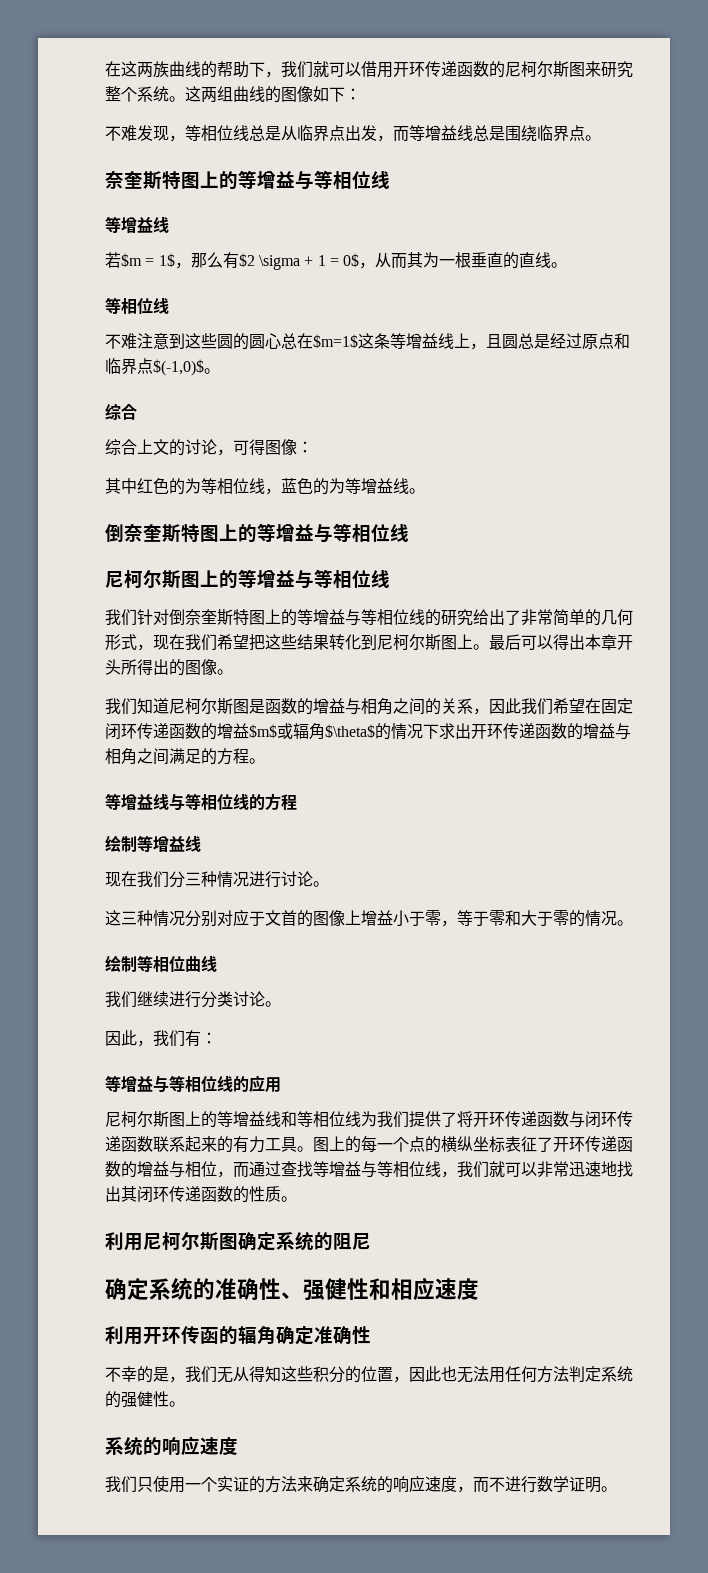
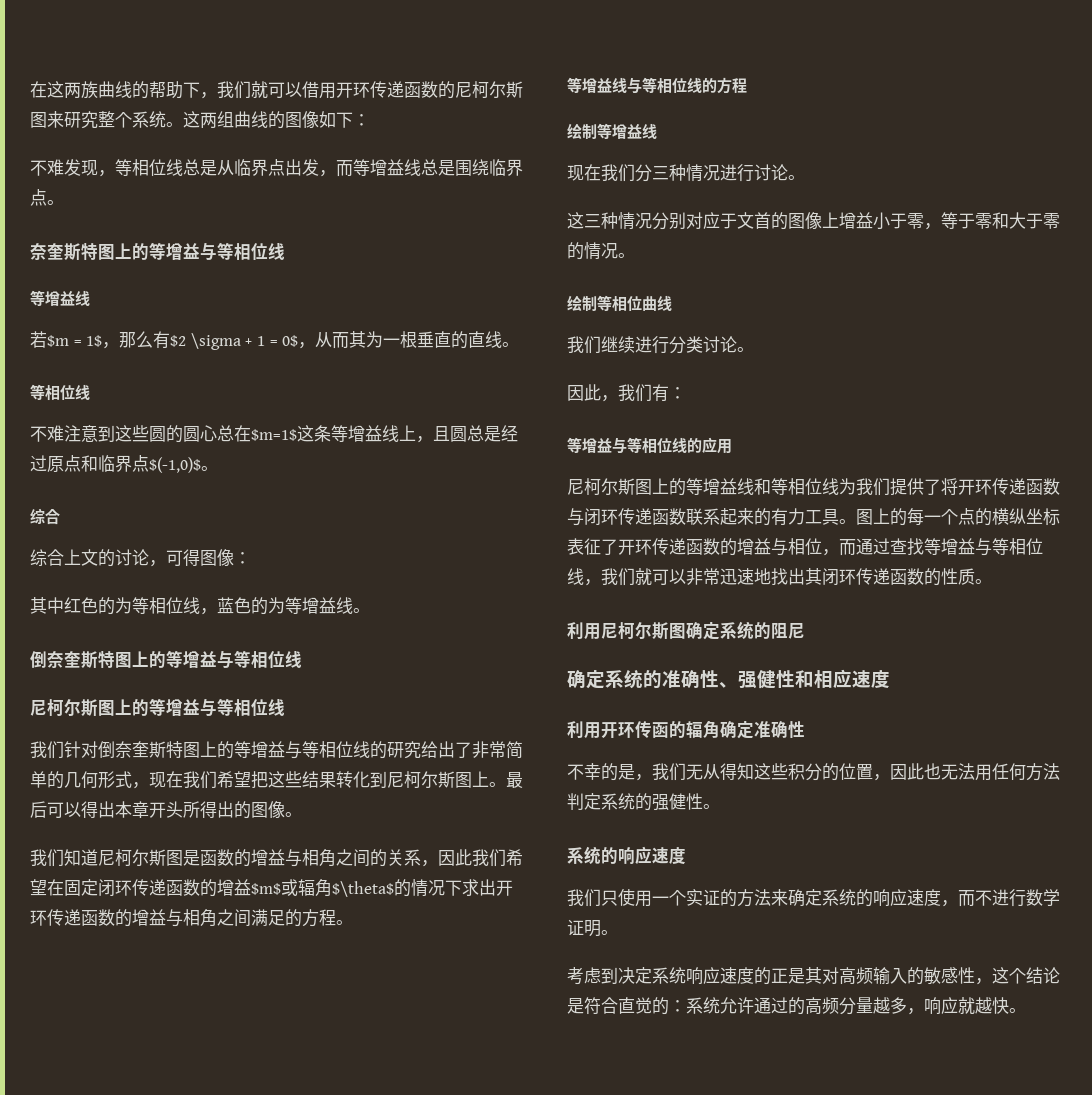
(617, 1489) none -> [567,967,1060,985] [567,997,1026,1015] // 考虑到决定系统响应速度的正是其对高频输入的敏感性，这个结论是符合直觉的：系统允许通过的高频分量越多，响应就越快。

